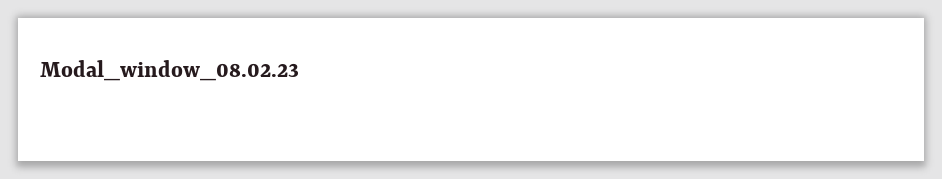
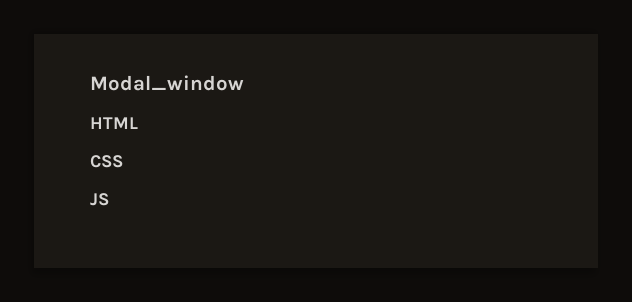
[40,60,299,81] Modal_window_08.02.23 -> [90,75,244,91] [90,117,138,129] [90,155,123,168] [90,193,109,206] Modal_window // HTML // CSS // JS

